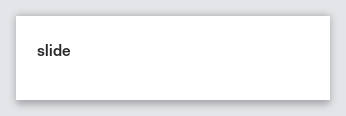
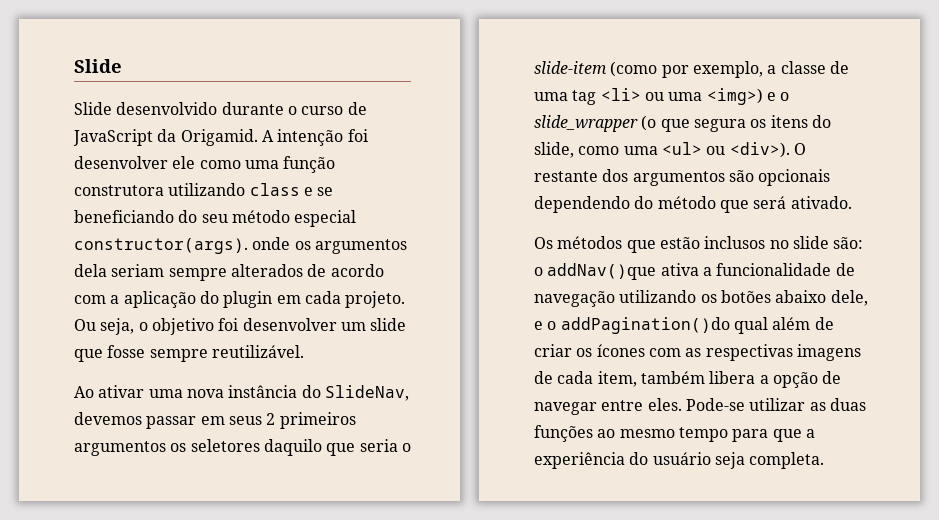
[37,44,71,56] slide -> [74,59,122,73] [74,102,367,115] [73,129,368,146] [74,156,336,173] [74,183,334,196] [74,210,357,227] [74,237,407,254] [74,264,384,281] [74,291,406,308] [74,318,407,335] [74,345,304,362] [74,385,409,401] [74,412,356,429] [74,439,411,456] [534,61,849,78] [534,88,790,105] [534,115,831,132] [534,142,806,158] [534,169,831,186] [534,196,852,213] [534,236,864,253] [534,263,855,280] [534,290,868,307] [534,317,834,334] [534,344,861,361] [534,371,842,388] [534,398,866,415] [534,425,815,442] [534,452,825,469] Slide // Slide desenvolvido durante o curso de JavaScript da Origamid. A intenção foi desenvolver ele como uma função construtora utilizando class e se beneficiando do seu método especial constructor(args). onde os argumentos dela seriam sempre alterados de acordo com a aplicação do plugin em cada projeto. Ou seja, o objetivo foi desenvolver um slide que fosse sempre reutilizável. // Ao ativar uma nova instância do SlideNav, devemos passar em seus 2 primeiros argumentos os seletores daquilo que seria o slide-item (como por exemplo, a classe de uma tag <li> ou uma <img>) e o slide_wrapper (o que segura os itens do slide, como uma <ul> ou <div>). O restante dos argumentos são opcionais dependendo do método que será ativado. // Os métodos que estão inclusos no slide são: o addNav()que ativa a funcionalidade de navegação utilizando os botões abaixo dele, e o addPagination()do qual além de criar os ícones com as respectivas imagens de cada item, também libera a opção de navegar entre eles. Pode-se utilizar as duas funções ao mesmo tempo para que a experiência do usuário seja completa.

